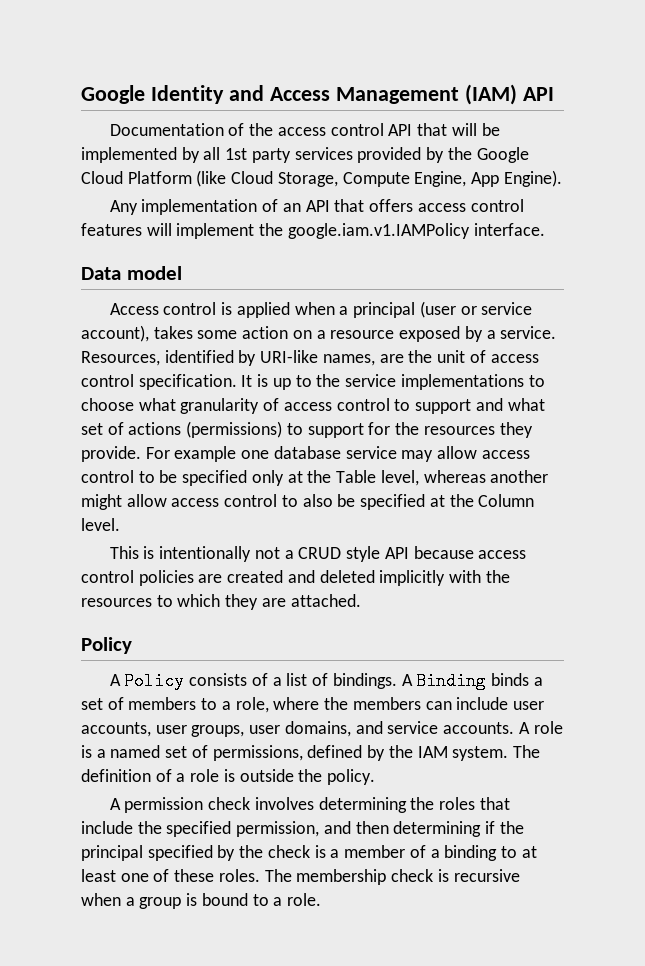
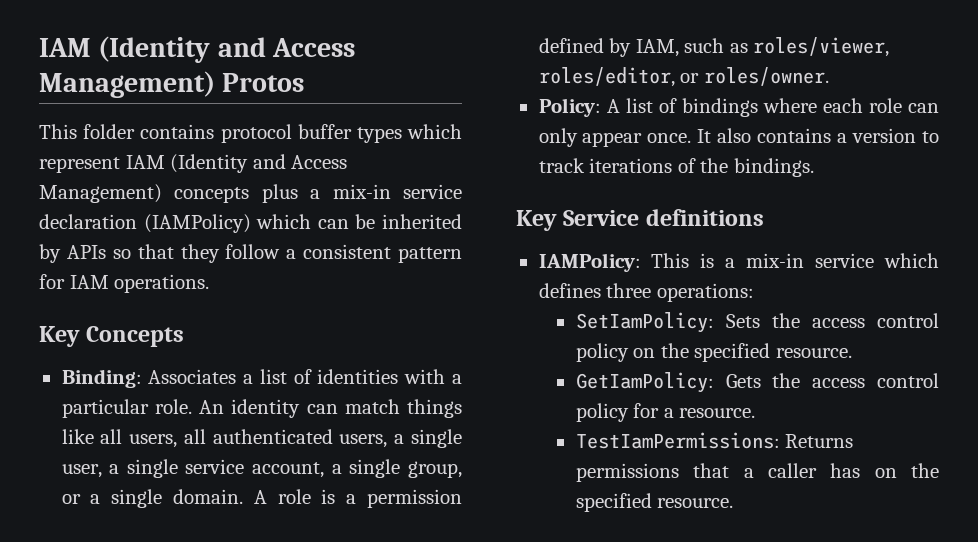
[81,84,554,105] [109,123,500,136] [81,147,529,163] [81,170,562,187] [109,199,524,215] [81,223,545,239] [81,266,182,280] [109,301,533,318] [81,325,557,342] [81,350,539,366] [81,374,545,390] [81,398,545,414] [81,421,533,438] [81,446,530,462] [81,470,549,486] [81,494,535,510] [81,518,120,531] [109,546,527,562] [81,570,510,586] [81,594,361,610] [81,637,132,654] [109,672,543,690] [81,697,544,713] [81,721,563,737] [81,745,540,761] [81,769,376,785] [109,797,510,813] [81,821,524,837] [81,845,537,861] [81,869,520,885] [81,893,322,909] Google Identity and Access Management (IAM) API // Documentation of the access control API that will be implemented by all 1st party services provided by the Google Cloud Platform (like Cloud Storage, Compute Engine, App Engine). // Any implementation of an API that offers access control features will implement the google.iam.v1.IAMPolicy interface. // Data model // Access control is applied when a principal (user or service account), takes some action on a resource exposed by a service. Resources, identified by URI-like names, are the unit of access control specification. It is up to the service implementations to choose what granularity of access control to support and what set of actions (permissions) to support for the resources they provide. For example one database service may allow access control to be specified only at the Table level, whereas another might allow access control to also be specified at the Column level. // This is intentionally not a CRUD style API because access control policies are created and deleted implicitly with the resources to which they are attached. // Policy // A Policy consists of a list of bindings. A Binding binds a set of members to a role, where the members can include user accounts, user groups, user domains, and service accounts. A role is a named set of permissions, defined by the IAM system. The definition of a role is outside the policy. // A permission check involves determining the roles that include the specified permission, and then determining if the principal specified by the check is a member of a binding to at least one of these roles. The membership check is recursive when a group is bound to a role. -> [39,36,356,63] [39,71,305,98] [39,124,463,143] [39,154,348,173] [39,184,462,203] [39,214,463,233] [39,244,462,263] [39,274,210,293] [39,326,185,347] [61,369,462,388] [61,399,463,418] [61,429,462,448] [61,459,462,478] [61,489,462,508] [538,37,890,57] [538,67,829,87] [538,98,939,117] [538,128,939,147] [538,158,814,177] [516,209,764,231] [538,253,939,272] [538,283,754,302] [575,312,939,333] [575,343,852,362] [575,372,939,393] [575,403,756,422] [575,432,854,449] [575,463,939,482] [575,493,734,512] IAM (Identity and Access Management) Protos // This folder contains protocol buffer types which represent IAM (Identity and Access Management) concepts plus a mix-in service declaration (IAMPolicy) which can be inherited by APIs so that they follow a consistent pattern for IAM operations. // Key Concepts // Binding: Associates a list of identities with a particular role. An identity can match things like all users, all authenticated users, a single user, a single service account, a single group, or a single domain. A role is a permission defined by IAM, such as roles/viewer, roles/editor, or roles/owner. // Policy: A list of bindings where each role can only appear once. It also contains a version to track iterations of the bindings. // Key Service definitions // IAMPolicy: This is a mix-in service which defines three operations: // SetIamPolicy: Sets the access control policy on the specified resource. // GetIamPolicy: Gets the access control policy for a resource. // TestIamPermissions: Returns permissions that a caller has on the specified resource.

